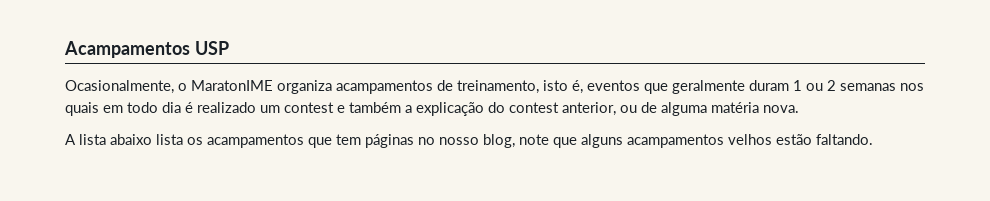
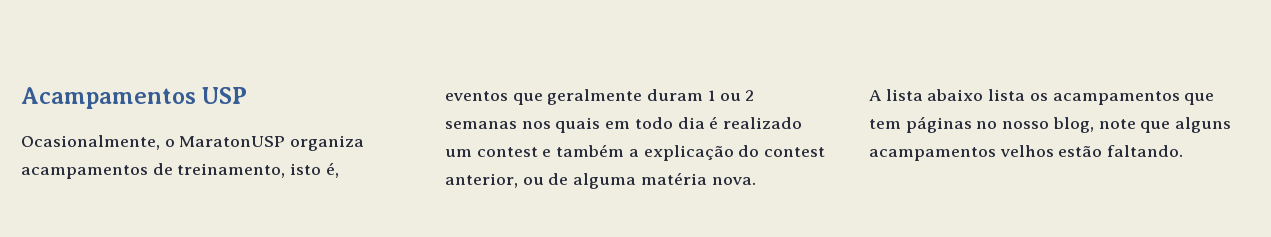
[191,80,273,91] MaratonIME -> [179,136,286,147] MaratonUSP

